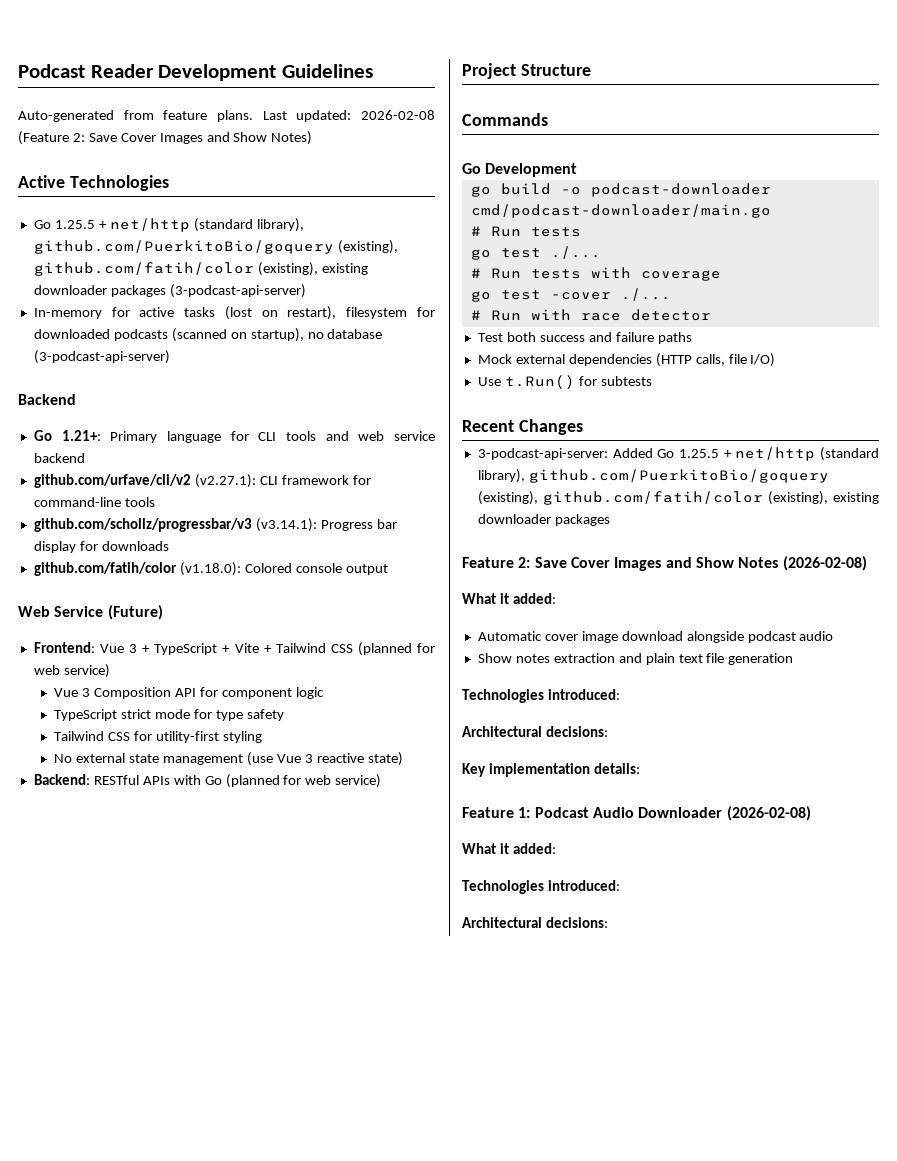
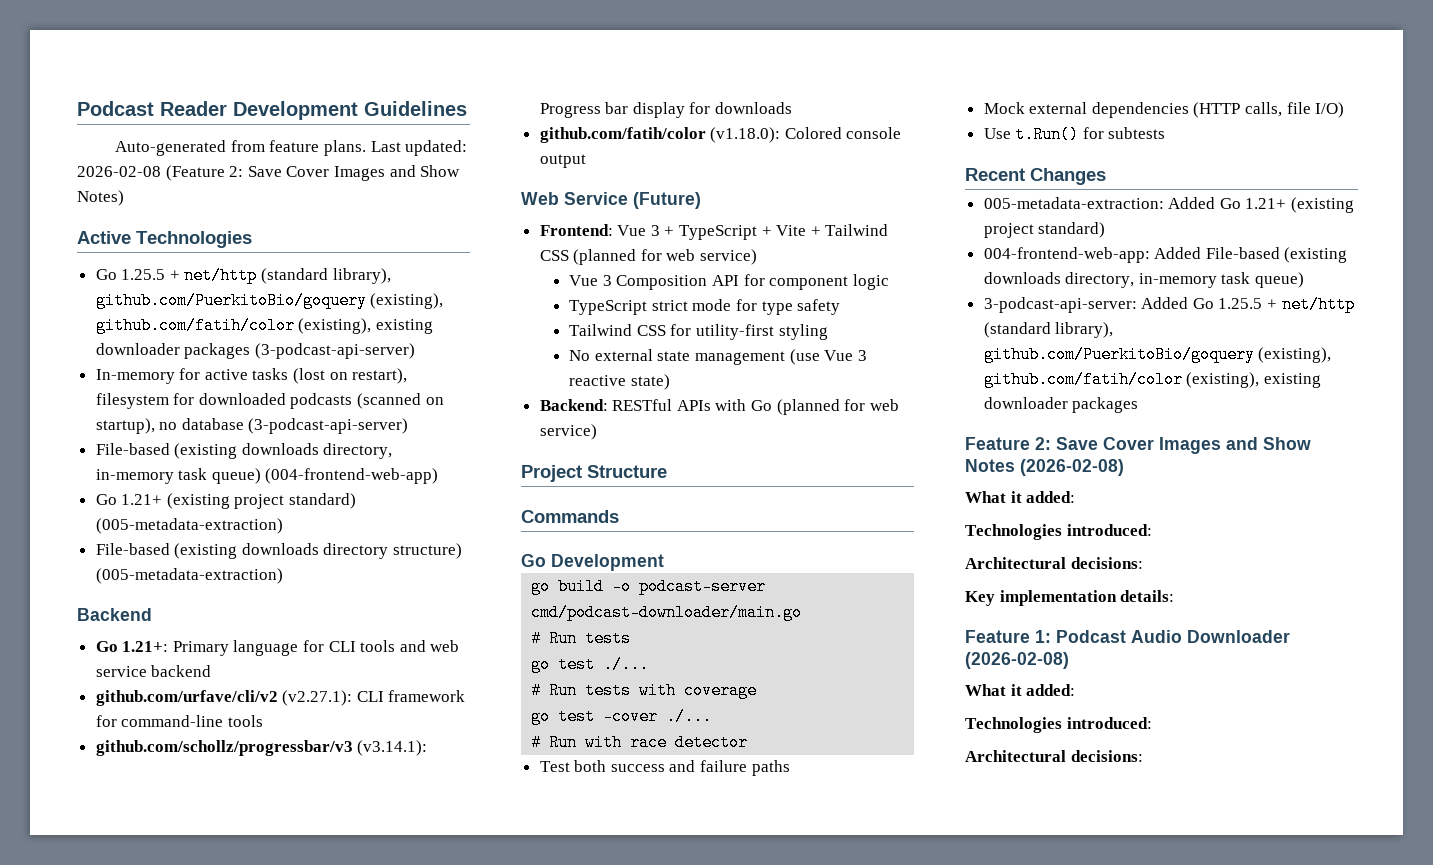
(170, 357) none -> [95,443,393,459] [95,468,439,484] [95,493,357,509] [95,518,283,534] [95,543,463,559] [95,568,283,584] // File-based (existing downloads directory, in-memory task queue) (004-frontend-web-app) // Go 1.21+ (existing project standard) (005-metadata-extraction) // File-based (existing downloads directory structure) (005-metadata-extraction)
[590,183,771,197] podcast-downloader -> [639,578,767,595] podcast-server
(583, 427) none -> [983,197,1355,213] [983,222,1106,238] [983,247,1348,263] [983,272,1305,288] // 005-metadata-extraction: Added Go 1.21+ (existing project standard) // 004-frontend-web-app: Added File-based (existing downloads directory, in-memory task queue)
[477,631,834,643] [477,653,794,665] // Automatic cover image download alongside podcast audio // Show notes extraction and plain text file generation -> (1076, 497) none

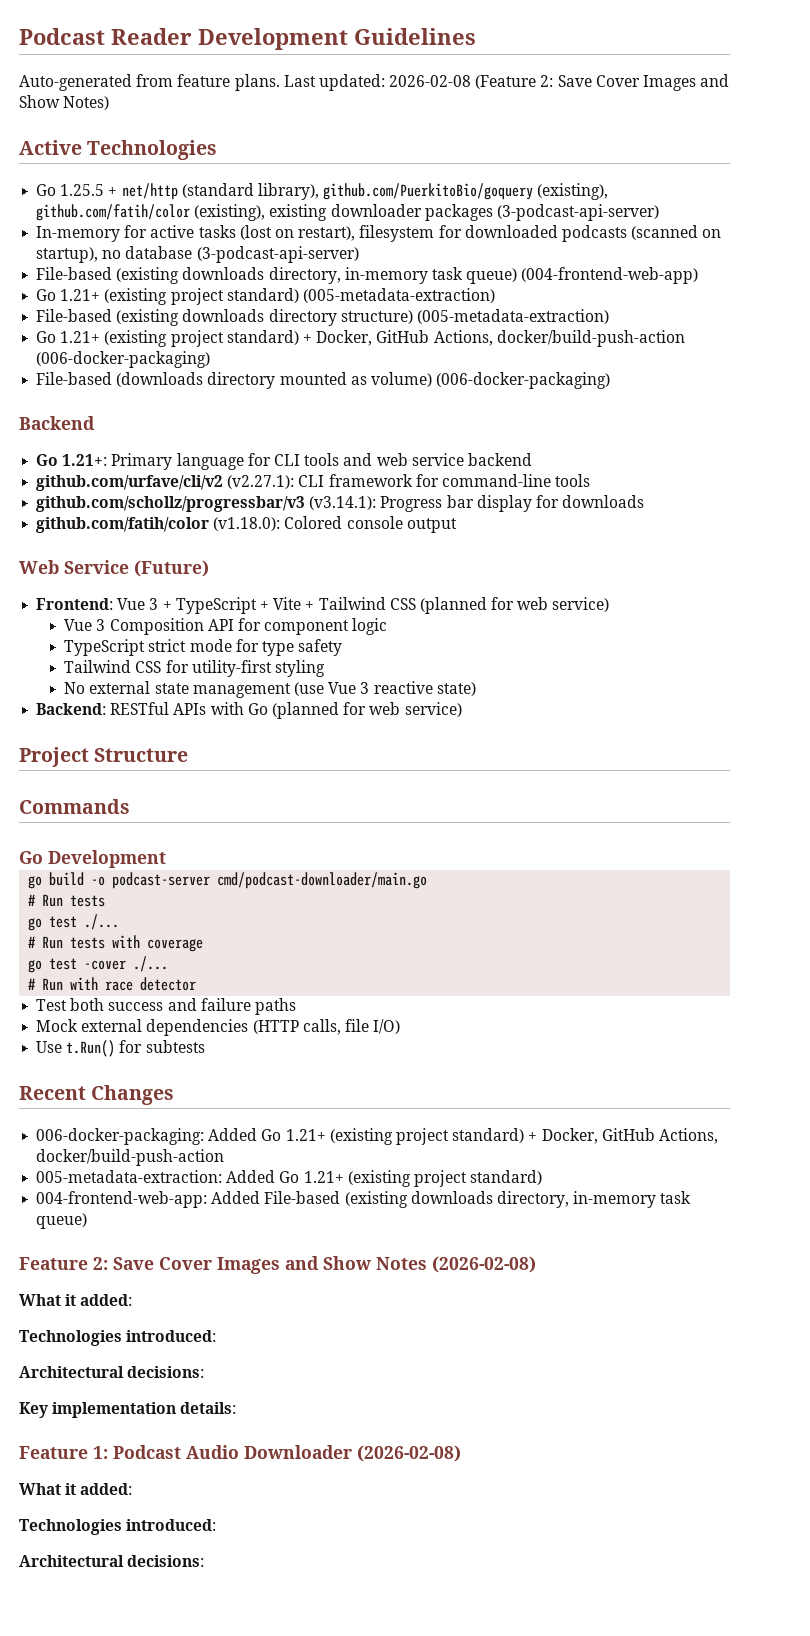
(283, 576) none -> [36,330,685,347] [36,351,211,368] [36,372,611,389] // Go 1.21+ (existing project standard) + Docker, GitHub Actions, docker/build-push-action (006-docker-packaging) // File-based (downloads directory mounted as volume) (006-docker-packaging)
(1106, 176) none -> [36,1128,718,1145] [36,1149,225,1166] // 006-docker-packaging: Added Go 1.21+ (existing project standard) + Docker, GitHub Actions, docker/build-push-action
[983,296,1355,313] [983,322,1114,338] [983,346,1332,363] [983,371,1321,388] [983,397,1139,413] // 3-podcast-api-server: Added Go 1.25.5 + net/http (standard library), github.com/PuerkitoBio/goquery (existing), github.com/fatih/color (existing), existing downloader packages -> (88, 1221) none

